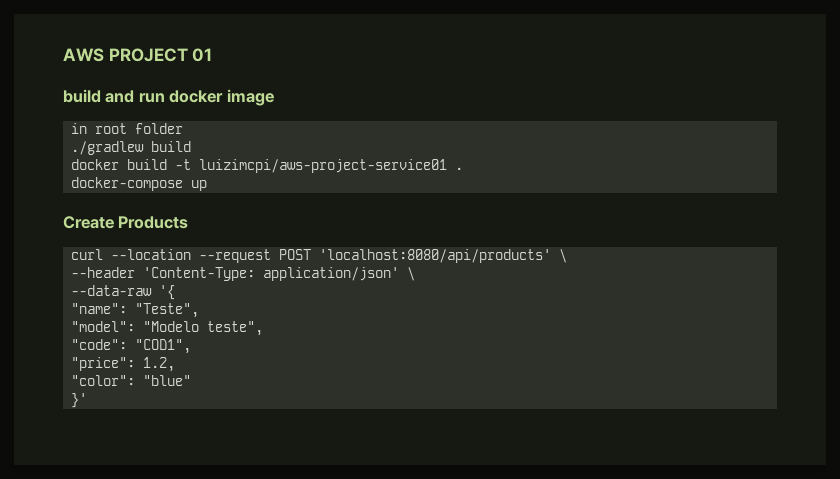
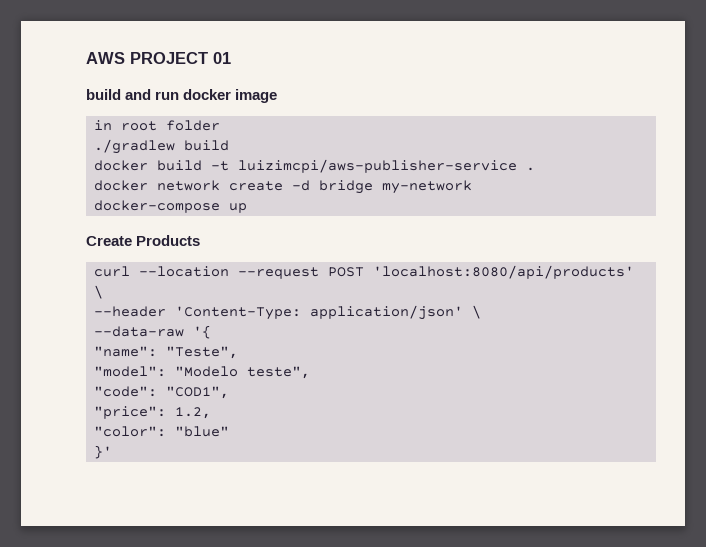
[199,159,448,173] luizimcpi/aws-project-service01 -> [237,159,517,173] luizimcpi/aws-publisher-service
(464, 168) none -> [93,180,472,194] // docker network create -d bridge my-network

